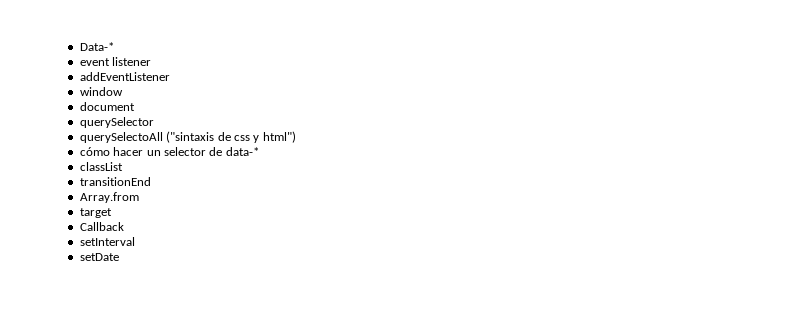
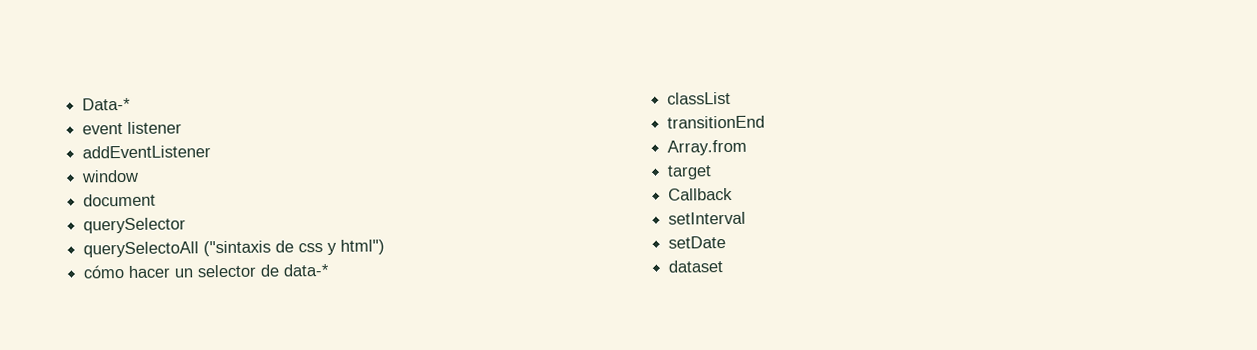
(119, 257) none -> [668,260,724,273] // dataset

